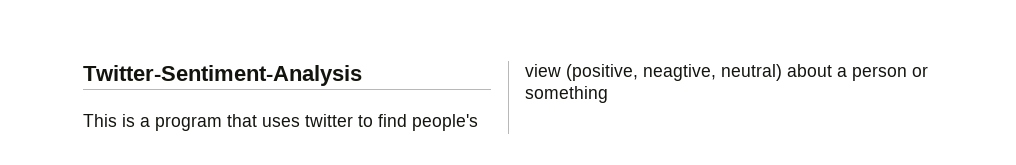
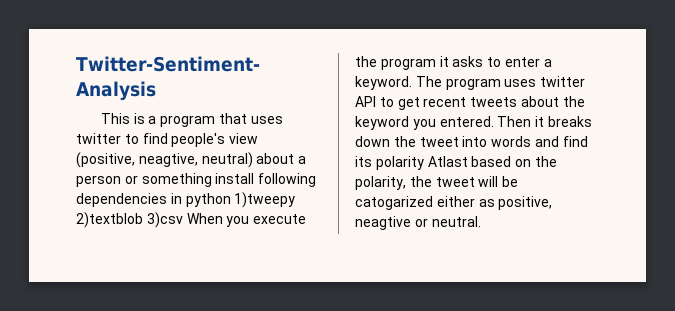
(608, 94) none -> [215,173,317,187] [76,192,296,208] [76,212,307,228] [355,56,552,70] [355,76,586,90] [355,96,585,110] [355,116,592,130] [355,136,588,147] [355,156,557,170] [355,176,519,190] [355,196,553,210] [355,216,481,230] install following dependencies in python 1)tweepy 2)textblob 3)csv When you execute the program it asks to enter a keyword. The program uses twitter API to get recent tweets about the keyword you entered. Then it breaks down the tweet into words and find its polarity Atlast based on the polarity, the tweet will be catogarized either as positive, neagtive or neutral.

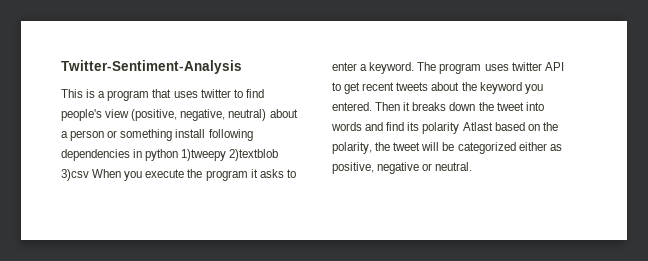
[138,153,198,167] neagtive, -> [180,109,226,121] negative,
[355,196,433,210] catogarized -> [457,142,516,154] categorized
[355,216,411,230] neagtive -> [377,162,420,174] negative

